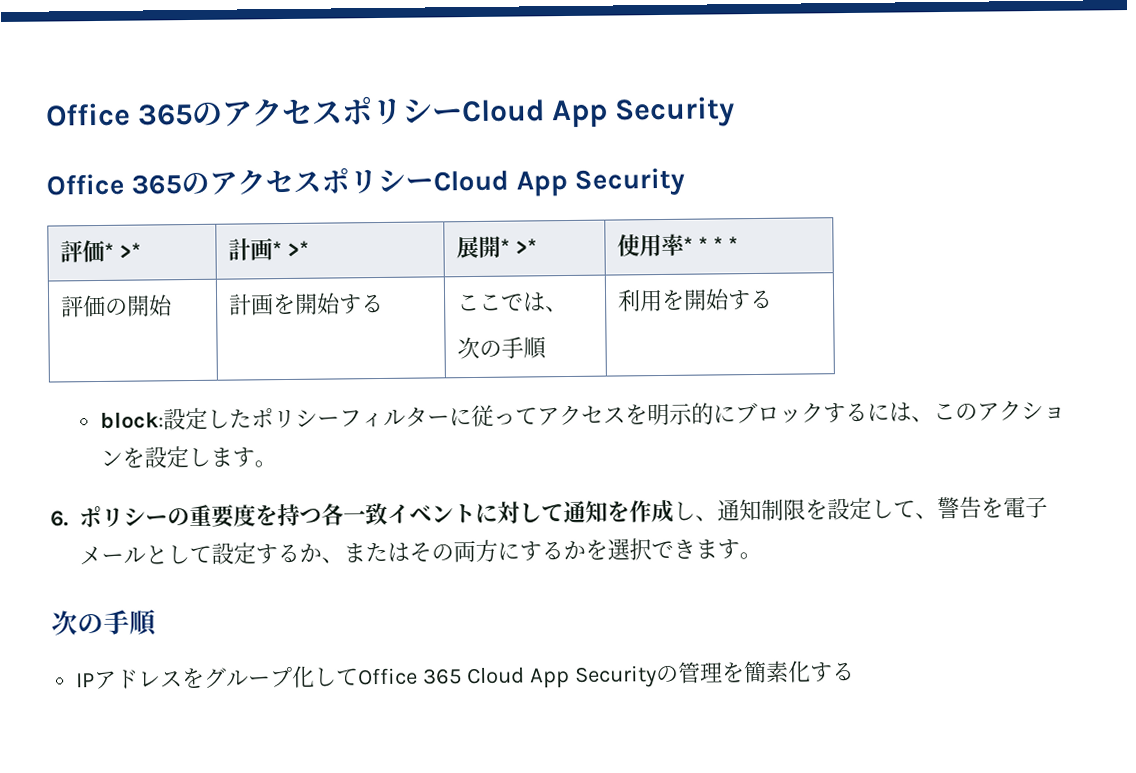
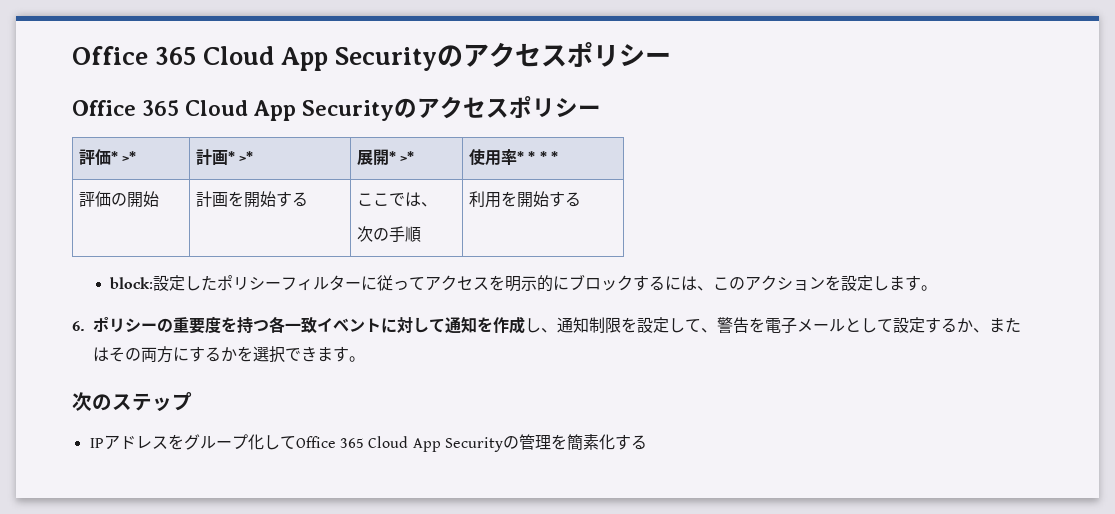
[45,96,736,129] [46,167,686,197] Office 365のアクセスポリシーCloud App Security // Office 365のアクセスポリシーCloud App Security -> [72,42,672,71] [72,96,602,121] Office 365 Cloud App Securityのアクセスポリシー // Office 365 Cloud App Securityのアクセスポリシー
[103,609,157,636] 手順 -> [112,392,192,411] ステップ

